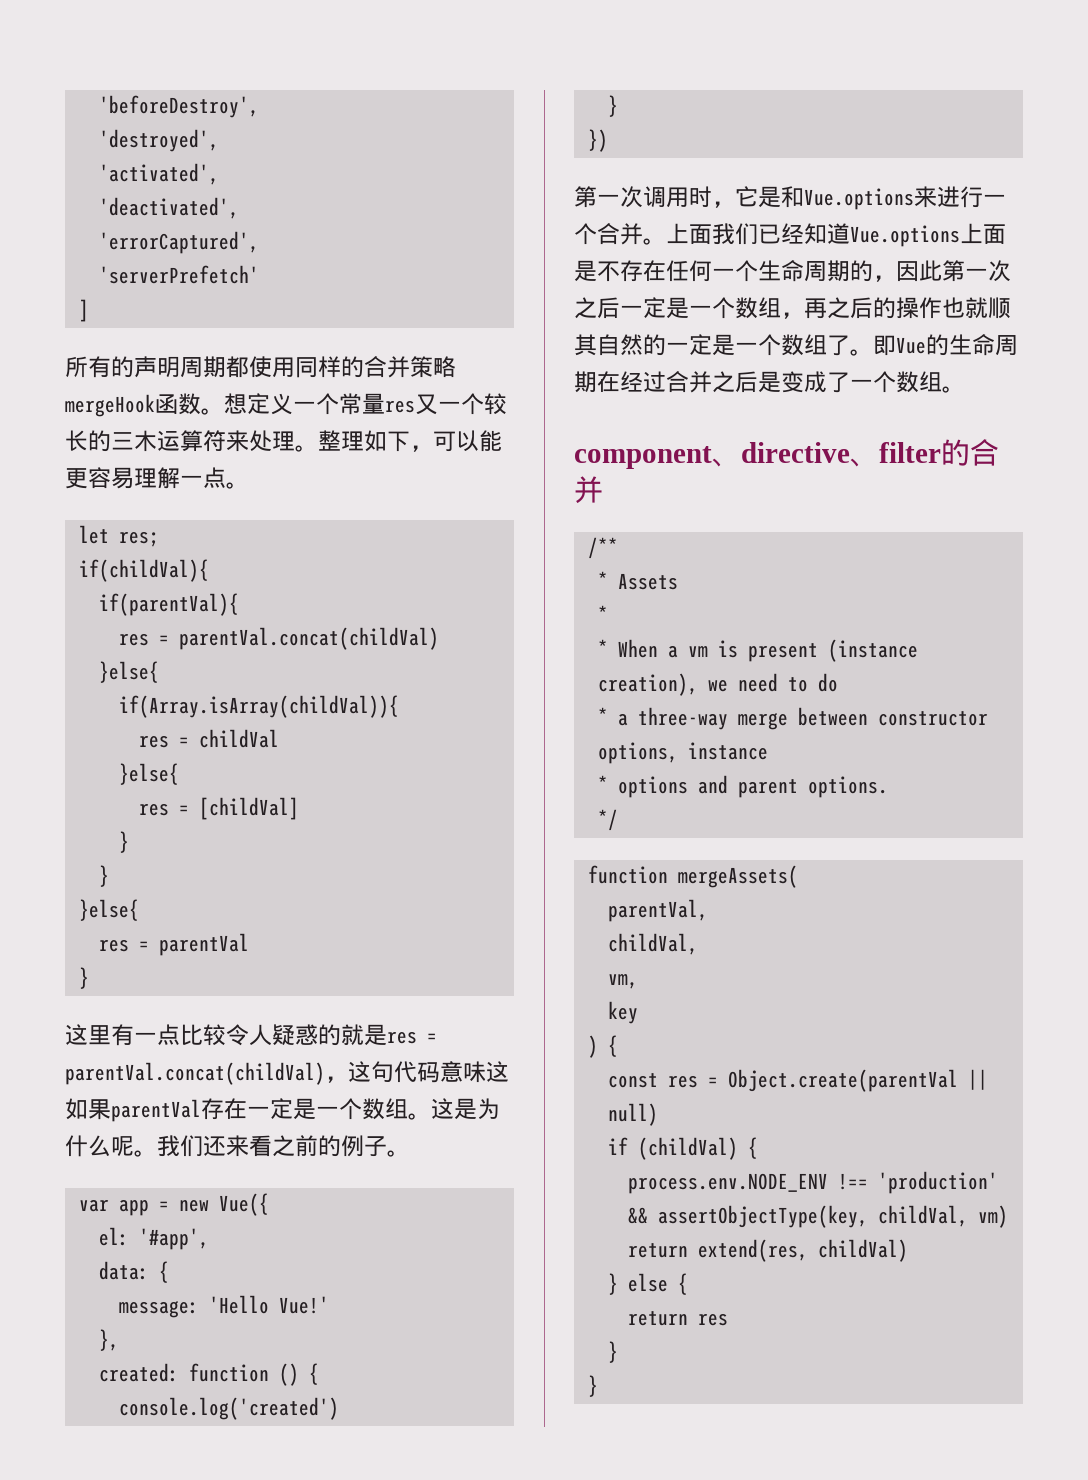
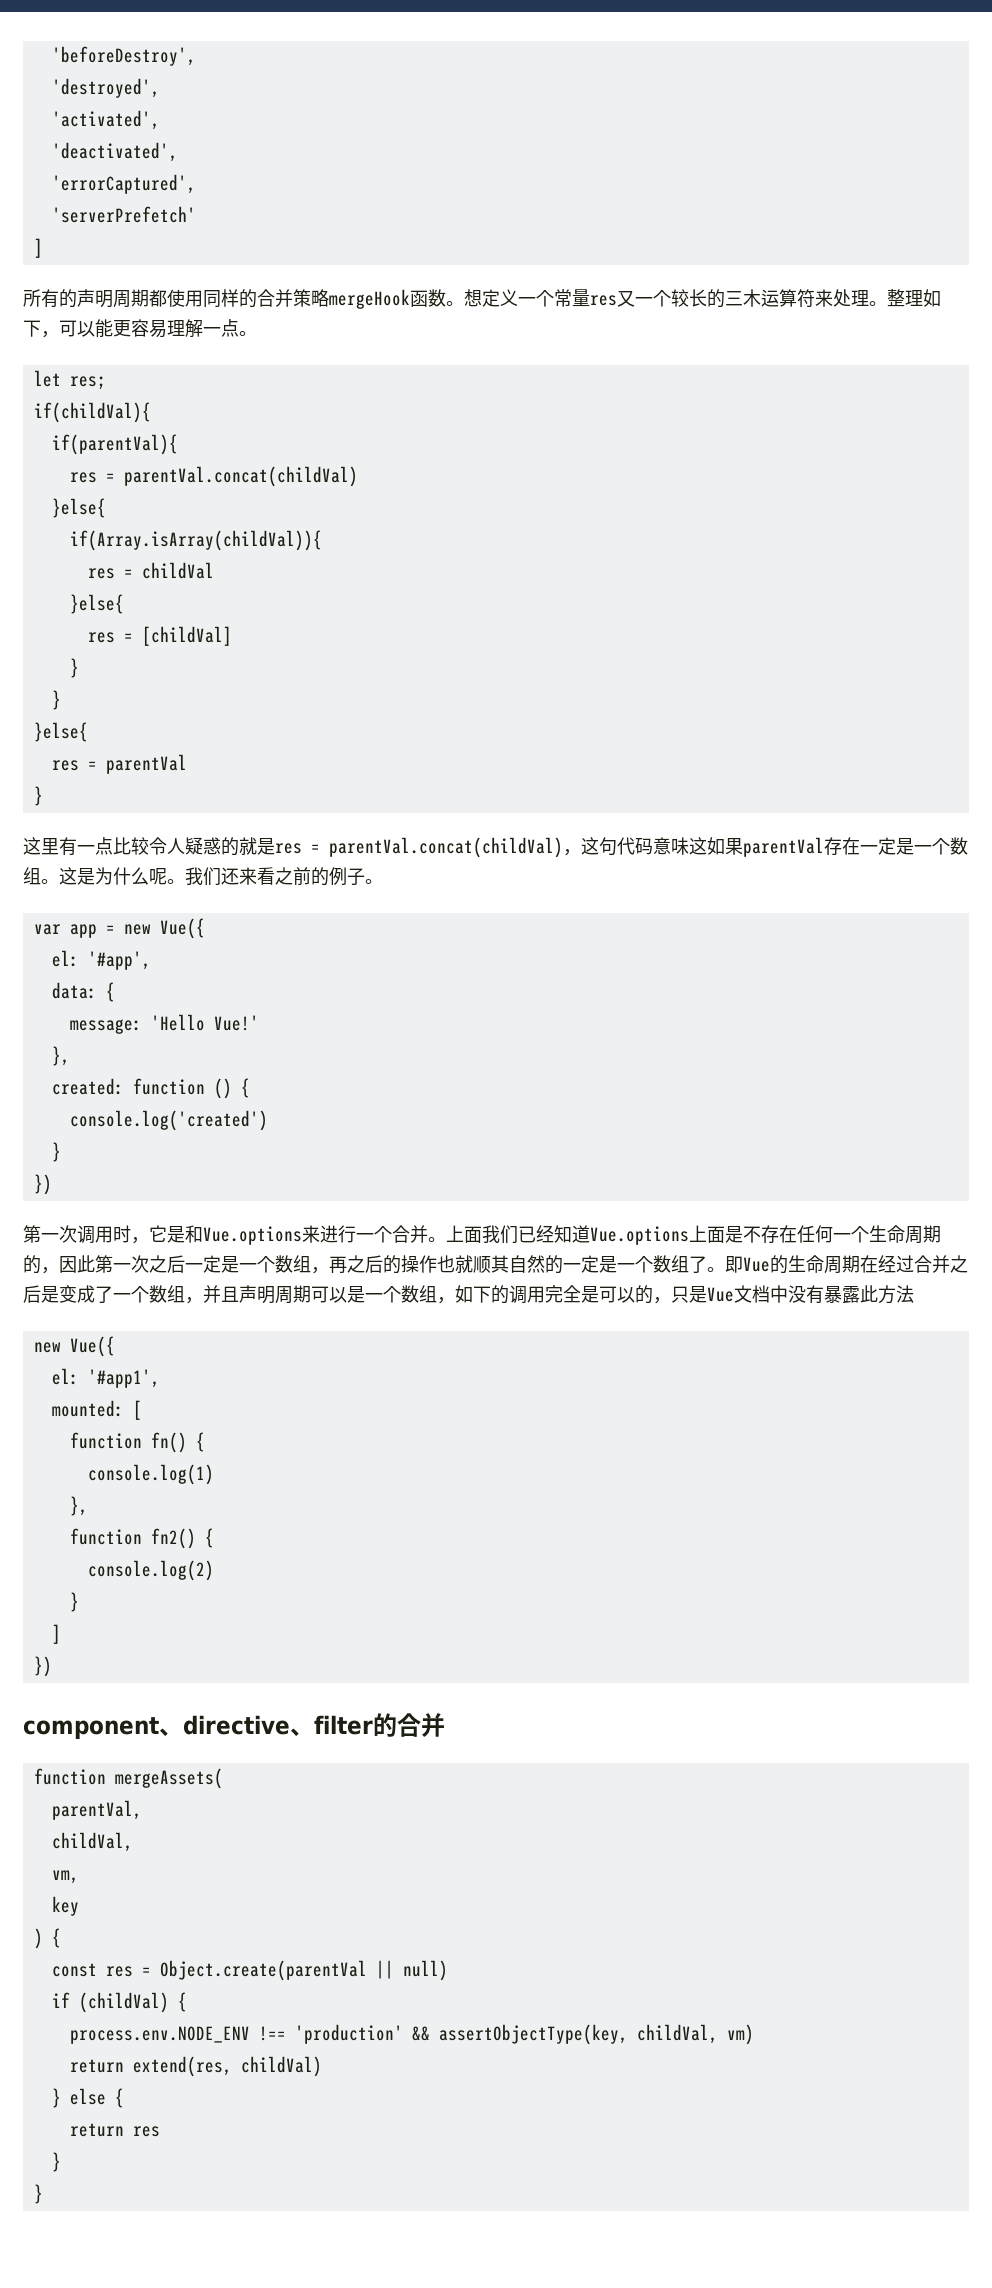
[942,386,965,393] 。 -> [185,1285,914,1304] [33,1336,115,1357] [51,1368,160,1388] [51,1400,142,1420] [69,1432,205,1453] [87,1464,214,1485] [69,1496,88,1516] [69,1528,214,1549] [87,1560,214,1581] [69,1592,79,1612] [51,1624,61,1644] [33,1656,52,1677] ，并且声明周期可以是一个数组，如下的调用完全是可以的，只是Vue文档中没有暴露此方法 // new Vue({ // el: '#app1', // mounted: [ // function fn() { // console.log(1) // }, // function fn2() { // console.log(2) // } // ] // })
[587,537,618,559] [597,571,678,590] [597,605,608,623] [597,639,918,662] [597,673,838,696] [597,707,988,730] [597,742,768,764] [597,775,888,798] [597,809,618,831] // /** // * Assets // * // * When a vm is present (instance creation), we need to do // * a three-way merge between constructor options, instance // * options and parent options. // */ -> (445, 1725) none

